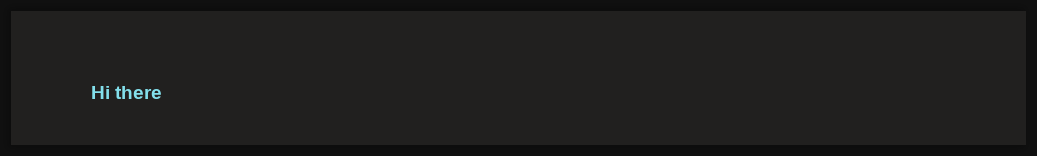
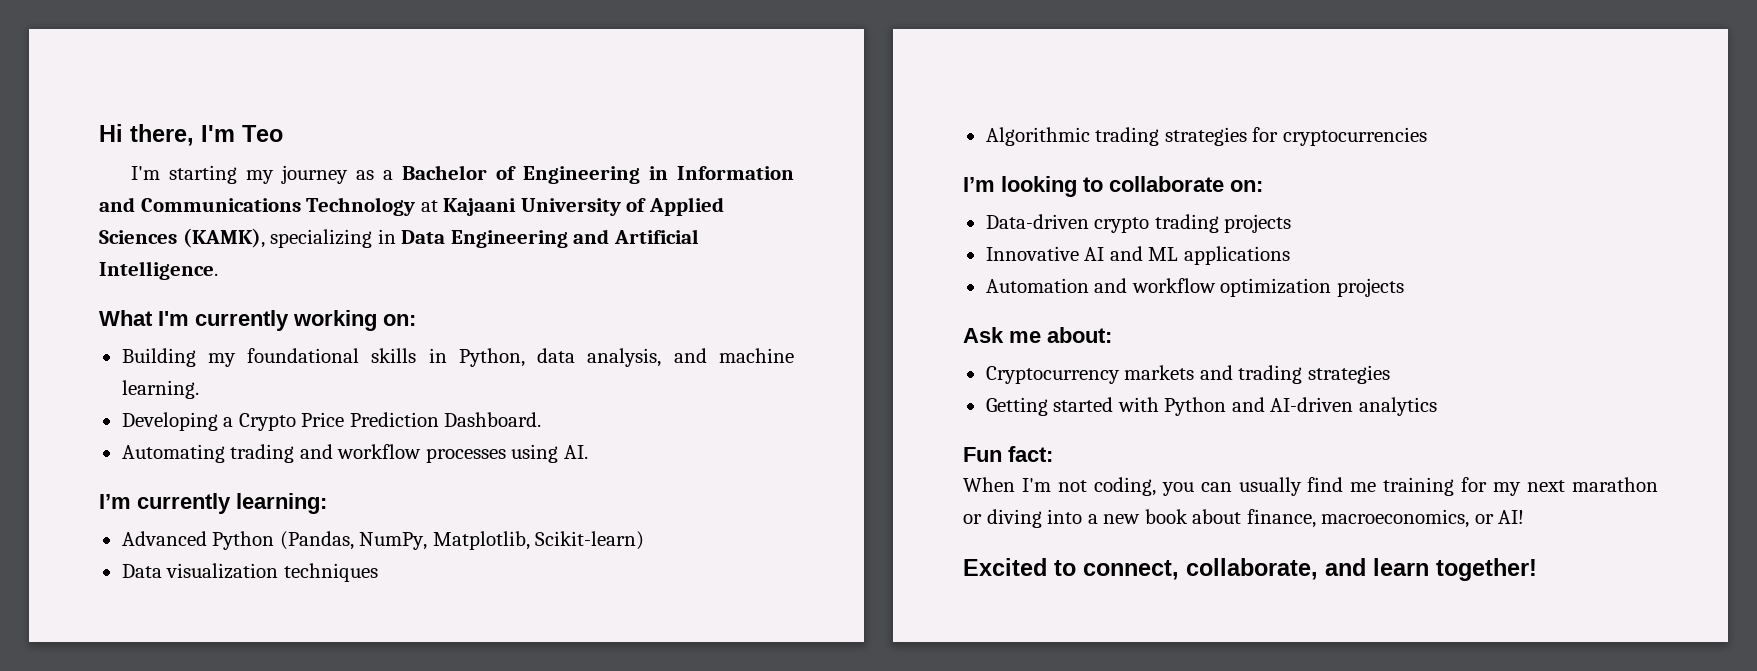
[115,86,163,99] there -> [130,124,283,146] [131,165,794,184] [99,197,724,216] [99,228,699,248] [99,261,218,280] [99,310,416,331] [121,348,795,367] [121,380,199,399] [121,412,542,431] [121,444,588,463] [99,493,327,514] [121,531,645,550] [121,563,378,582] [985,127,1427,146] [963,176,1263,197] [985,214,1292,233] [985,246,1290,265] [985,278,1404,297] [963,327,1112,343] [985,365,1390,384] [985,397,1437,416] [963,446,1053,462] [963,477,1658,496] [963,509,1525,528] [963,558,1537,581] there, I'm Teo // I'm starting my journey as a Bachelor of Engineering in Information and Communications Technology at Kajaani University of Applied Sciences (KAMK), specializing in Data Engineering and Artificial Intelligence. // What I'm currently working on: // Building my foundational skills in Python, data analysis, and machine learning. // Developing a Crypto Price Prediction Dashboard. // Automating trading and workflow processes using AI. // I’m currently learning: // Advanced Python (Pandas, NumPy, Matplotlib, Scikit-learn) // Data visualization techniques // Algorithmic trading strategies for cryptocurrencies // I’m looking to collaborate on: // Data-driven crypto trading projects // Innovative AI and ML applications // Automation and workflow optimization projects // Ask me about: // Cryptocurrency markets and trading strategies // Getting started with Python and AI-driven analytics // Fun fact: // When I'm not coding, you can usually find me training for my next marathon or diving into a new book about finance, macroeconomics, or AI! // Excited to connect, collaborate, and learn together!

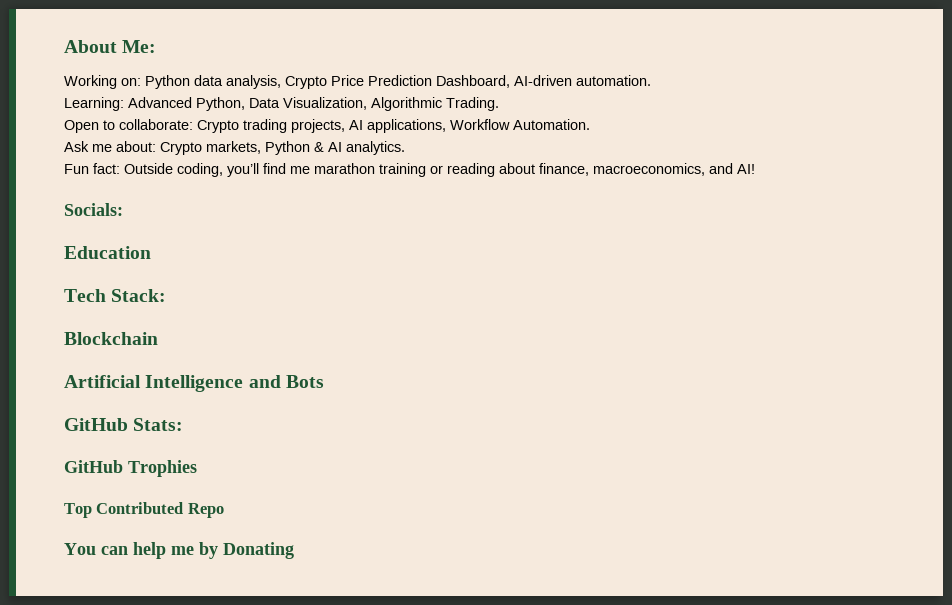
[99,124,283,146] [131,165,794,184] [99,197,724,216] [99,228,699,248] [99,261,218,280] [99,310,416,331] [121,348,795,367] [121,380,199,399] [121,412,542,431] [121,444,588,463] [99,493,327,514] [121,531,645,550] [121,563,378,582] [985,127,1427,146] [963,176,1263,197] [985,214,1292,233] [985,246,1290,265] [985,278,1404,297] [963,327,1112,343] [985,365,1390,384] [985,397,1437,416] [963,446,1053,462] [963,477,1658,496] [963,509,1188,528] Hi there, I'm Teo // I'm starting my journey as a Bachelor of Engineering in Information and Communications Technology at Kajaani University of Applied Sciences (KAMK), specializing in Data Engineering and Artificial Intelligence. // What I'm currently working on: // Building my foundational skills in Python, data analysis, and machine learning. // Developing a Crypto Price Prediction Dashboard. // Automating trading and workflow processes using AI. // I’m currently learning: // Advanced Python (Pandas, NumPy, Matplotlib, Scikit-learn) // Data visualization techniques // Algorithmic trading strategies for cryptocurrencies // I’m looking to collaborate on: // Data-driven crypto trading projects // Innovative AI and ML applications // Automation and workflow optimization projects // Ask me about: // Cryptocurrency markets and trading strategies // Getting started with Python and AI-driven analytics // Fun fact: // When I'm not coding, you can usually find me training for my next marathon or diving into a new book -> [64,40,157,53] [64,75,651,89] [64,97,499,111] [64,119,590,133] [64,141,405,155] [64,163,495,177] About Me: // Working on: Python data analysis, Crypto Price Prediction Dashboard, AI-driven automation. // Learning: Advanced Python, Data Visualization, Algorithmic Trading. // Open to collaborate: Crypto trading projects, AI applications, Workflow Automation. // Ask me about: Crypto markets, Python & AI analytics. // Fun fact: Outside coding, you’ll find me marathon training or reading
[1474,514,1494,524] or -> [709,163,733,174] and
[963,558,1537,581] Excited to connect, collaborate, and learn together! -> [64,203,123,216] [64,246,151,259] [64,289,167,302] [64,332,158,345] [64,375,324,392] [64,418,184,431] [64,460,197,477] [64,502,224,518] [64,542,294,559] Socials: // Education // Tech Stack: // Blockchain // Artificial Intelligence and Bots // GitHub Stats: // GitHub Trophies // Top Contributed Repo // You can help me by Donating

